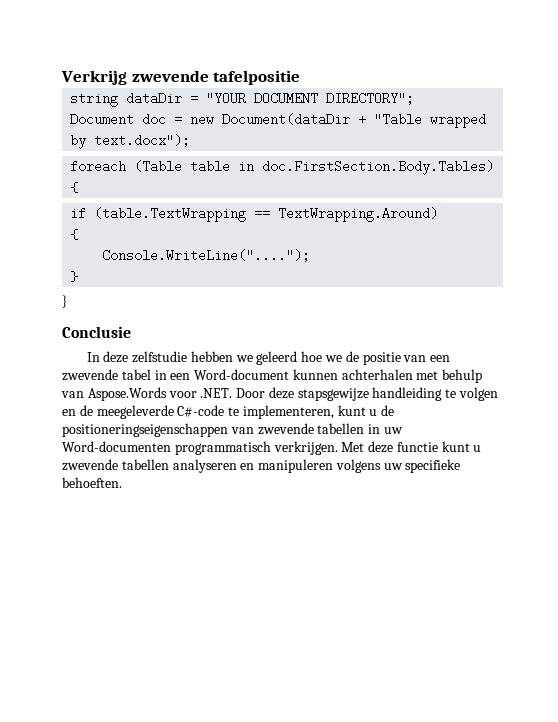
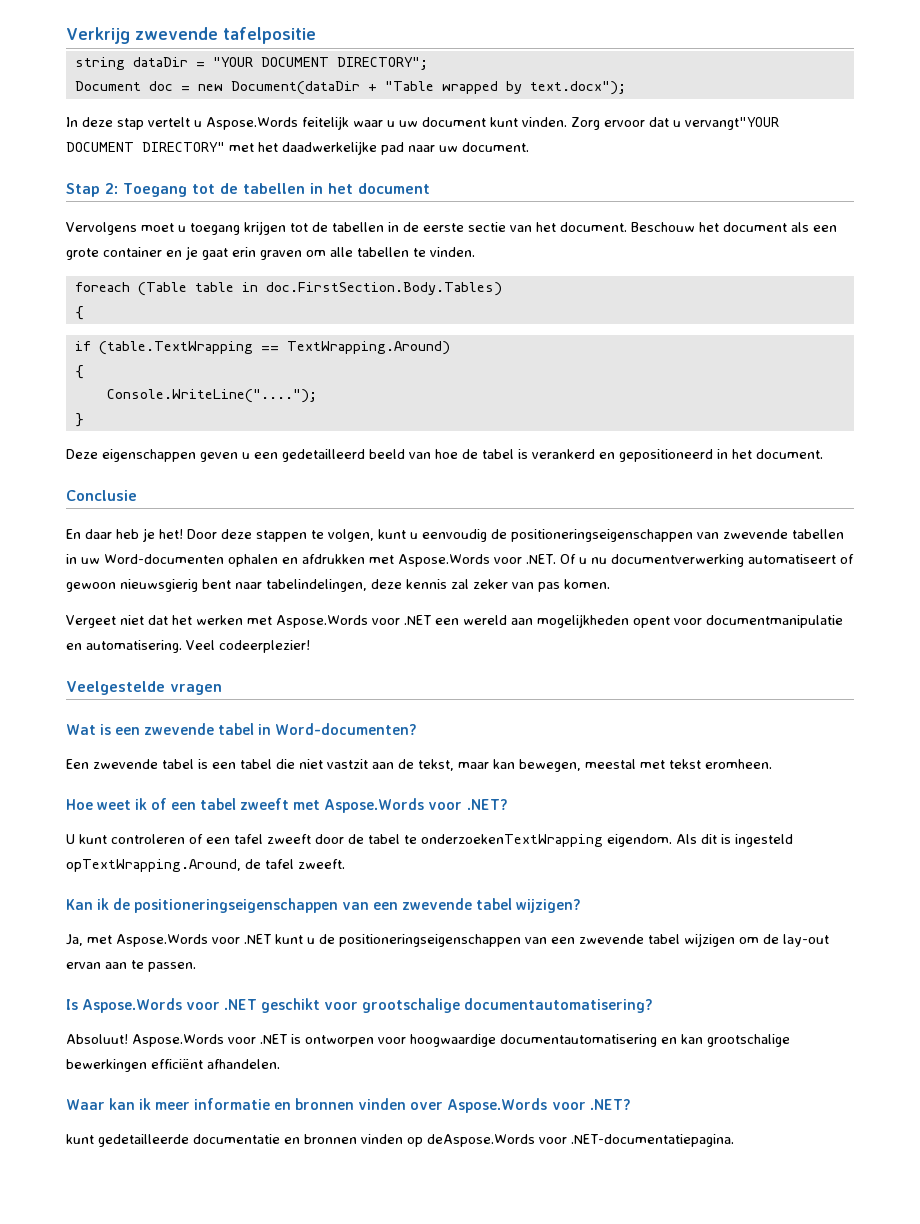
(191, 140) none -> [66,116,779,130] [66,141,529,155] [66,183,430,197] [66,221,837,235] [66,246,475,260] // In deze stap vertelt u Aspose.Words feitelijk waar u uw document kunt vinden. Zorg ervoor dat u vervangt"YOUR DOCUMENT DIRECTORY" met het daadwerkelijke pad naar uw document. // Stap 2: Toegang tot de tabellen in het document // Vervolgens moet u toegang krijgen tot de tabellen in de eerste sectie van het document. Beschouw het document als een grote container en je gaat erin graven om alle tabellen te vinden.
[62,295,67,308] [62,326,131,338] [86,351,451,365] [62,369,483,383] [61,387,499,401] [62,405,378,419] } // Conclusie // In deze zelfstudie hebben we geleerd hoe we de positie van een zwevende tabel in een Word-document kunnen achterhalen met behulp van Aspose.Words voor .NET. Door deze stapsgewijze handleiding te volgen en de meegeleverde C#-code te implementeren, kunt u -> [66,449,823,462] [66,490,137,501] [66,528,487,542] Deze eigenschappen geven u een gedetailleerd beeld van hoe de tabel is verankerd en gepositioneerd in het document. // Conclusie // En daar heb je het! Door deze stappen te volgen, kunt u eenvoudig
[174,441,482,455] [62,459,461,473] [62,477,122,488] programmatisch verkrijgen. Met deze functie kunt u zwevende tabellen analyseren en manipuleren volgens uw specifieke behoeften. -> [228,554,854,567] [66,579,610,592] [66,614,843,628] [66,640,310,653] [66,681,222,695] [66,723,418,735] [66,759,772,772] [66,798,508,813] [66,834,793,847] [66,859,345,872] [66,898,582,913] [66,933,829,947] [66,960,196,972] [66,998,654,1013] [66,1034,790,1047] [66,1058,280,1072] [66,1098,631,1113] [66,1134,734,1147] ophalen en afdrukken met Aspose.Words voor .NET. Of u nu documentverwerking automatiseert of gewoon nieuwsgierig bent naar tabelindelingen, deze kennis zal zeker van pas komen. // Vergeet niet dat het werken met Aspose.Words voor .NET een wereld aan mogelijkheden opent voor documentmanipulatie en automatisering. Veel codeerplezier! // Veelgestelde vragen // Wat is een zwevende tabel in Word-documenten? // Een zwevende tabel is een tabel die niet vastzit aan de tekst, maar kan bewegen, meestal met tekst eromheen. // Hoe weet ik of een tabel zweeft met Aspose.Words voor .NET? // U kunt controleren of een tafel zweeft door de tabel te onderzoekenTextWrapping eigendom. Als dit is ingesteld opTextWrapping.Around, de tafel zweeft. // Kan ik de positioneringseigenschappen van een zwevende tabel wijzigen? // Ja, met Aspose.Words voor .NET kunt u de positioneringseigenschappen van een zwevende tabel wijzigen om de lay-out ervan aan te passen. // Is Aspose.Words voor .NET geschikt voor grootschalige documentautomatisering? // Absoluut! Aspose.Words voor .NET is ontworpen voor hoogwaardige documentautomatisering en kan grootschalige bewerkingen efficiënt afhandelen. // Waar kan ik meer informatie en bronnen vinden over Aspose.Words voor .NET? // kunt gedetailleerde documentatie en bronnen vinden op deAspose.Words voor .NET-documentatiepagina.

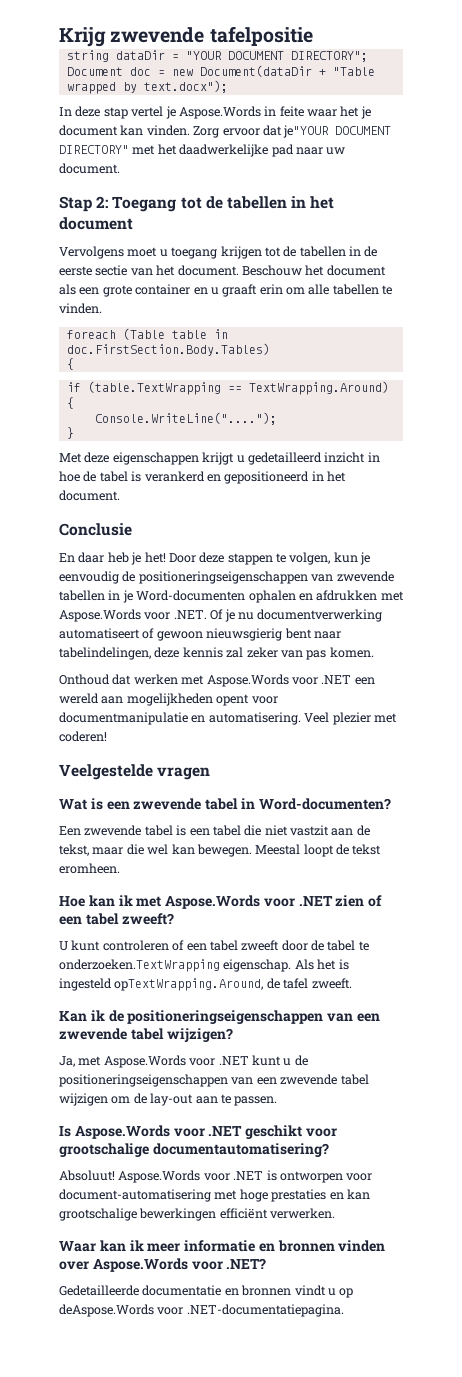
[66,27,130,44] Verkrijg -> [59,27,106,47] Krijg
[148,116,518,130] vertelt u Aspose.Words feitelijk waar u uw document kunt -> [131,106,371,119] [59,125,144,136] vertel je Aspose.Words in feite waar het je document kan
[673,117,779,130] u vervangt"YOUR -> [283,125,330,138] je"YOUR
[186,246,302,260] je gaat erin graven -> [210,284,283,297] u graaft erin
[66,449,431,462] Deze eigenschappen geven u een gedetailleerd beeld van -> [59,452,380,465] Met deze eigenschappen krijgt u gedetailleerd inzicht in
[378,529,418,539] kunt u -> [333,552,371,565] kun je
[81,557,100,564] uw -> [122,590,133,603] je
[579,557,587,564] u -> [224,609,235,622] je
[66,615,192,628] Vergeet niet dat het -> [59,674,132,685] Onthoud dat
[219,640,310,653] codeerplezier! -> [332,712,397,725] [59,731,107,742] plezier met coderen!
[493,759,772,772] [66,798,508,813] kan bewegen, meestal met tekst eromheen. // Hoe weet ik of een tabel zweeft met Aspose.Words voor .NET? -> [126,844,382,857] [59,863,120,874] [59,895,383,909] [59,913,174,925] die wel kan bewegen. Meestal loopt de tekst eromheen. // Hoe kan ik met Aspose.Words voor .NET zien of een tabel zweeft?
[234,834,263,844] tafel -> [209,940,238,951] tabel
[421,834,717,847] onderzoekenTextWrapping eigendom. Als dit -> [59,959,337,972] onderzoeken.TextWrapping eigenschap. Als het
[66,962,101,969] ervan -> (194, 1099) none
[410,1034,657,1047] hoogwaardige documentautomatisering -> [59,1189,327,1202] document-automatisering met hoge prestaties
[207,1059,280,1069] afhandelen. -> [270,1208,336,1219] verwerken.
[66,1134,189,1147] kunt gedetailleerde -> [59,1285,139,1296] Gedetailleerde
[361,1134,403,1144] vinden -> [294,1285,336,1296] vindt u

